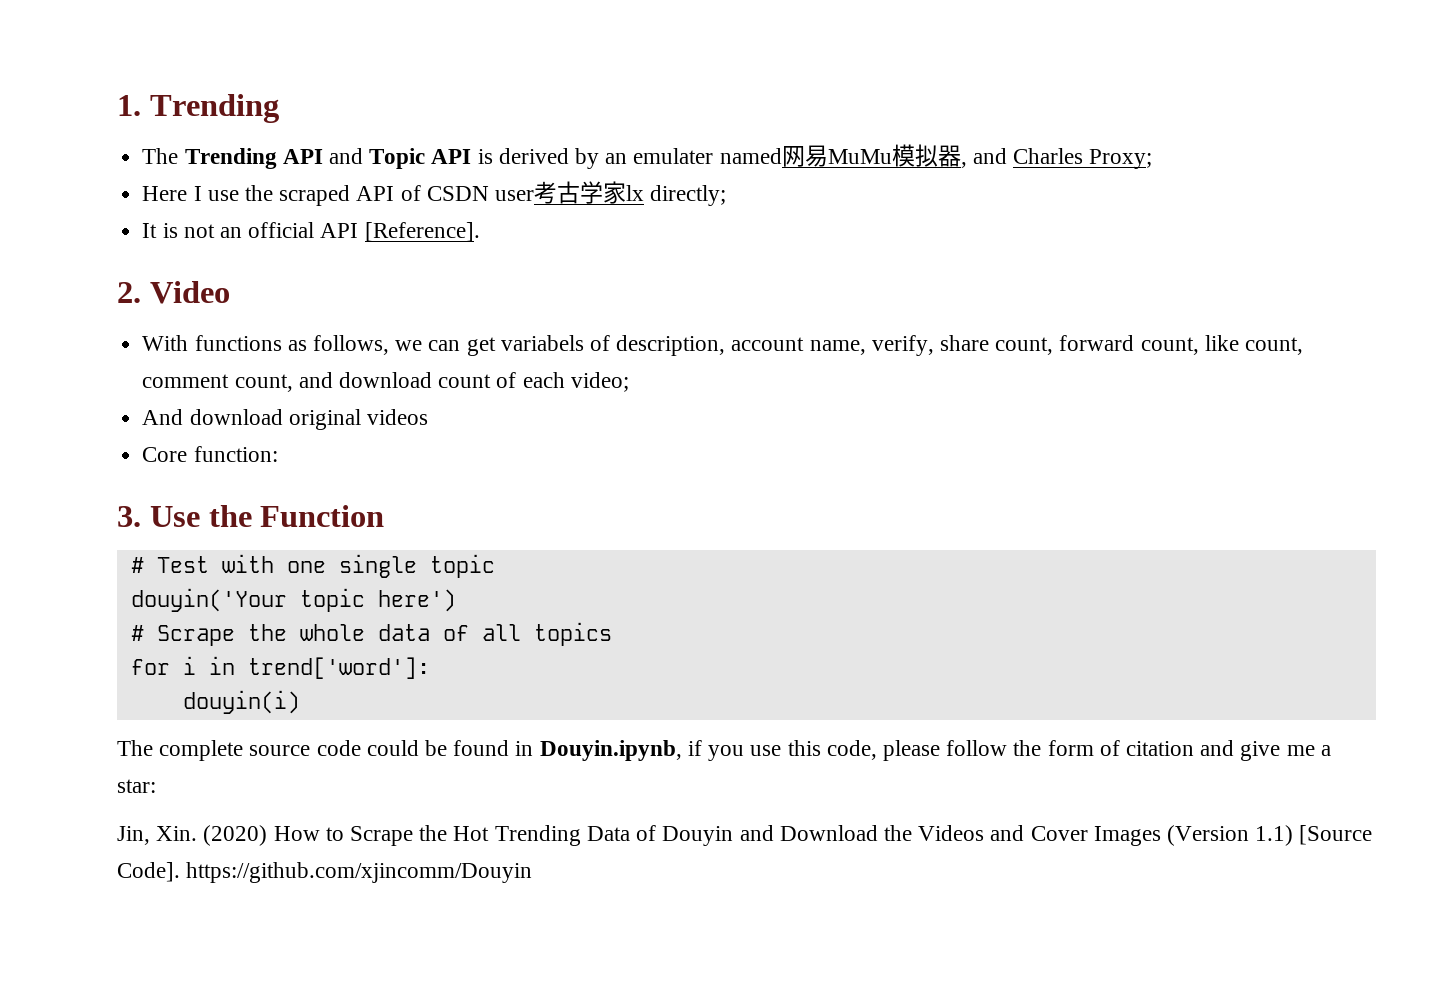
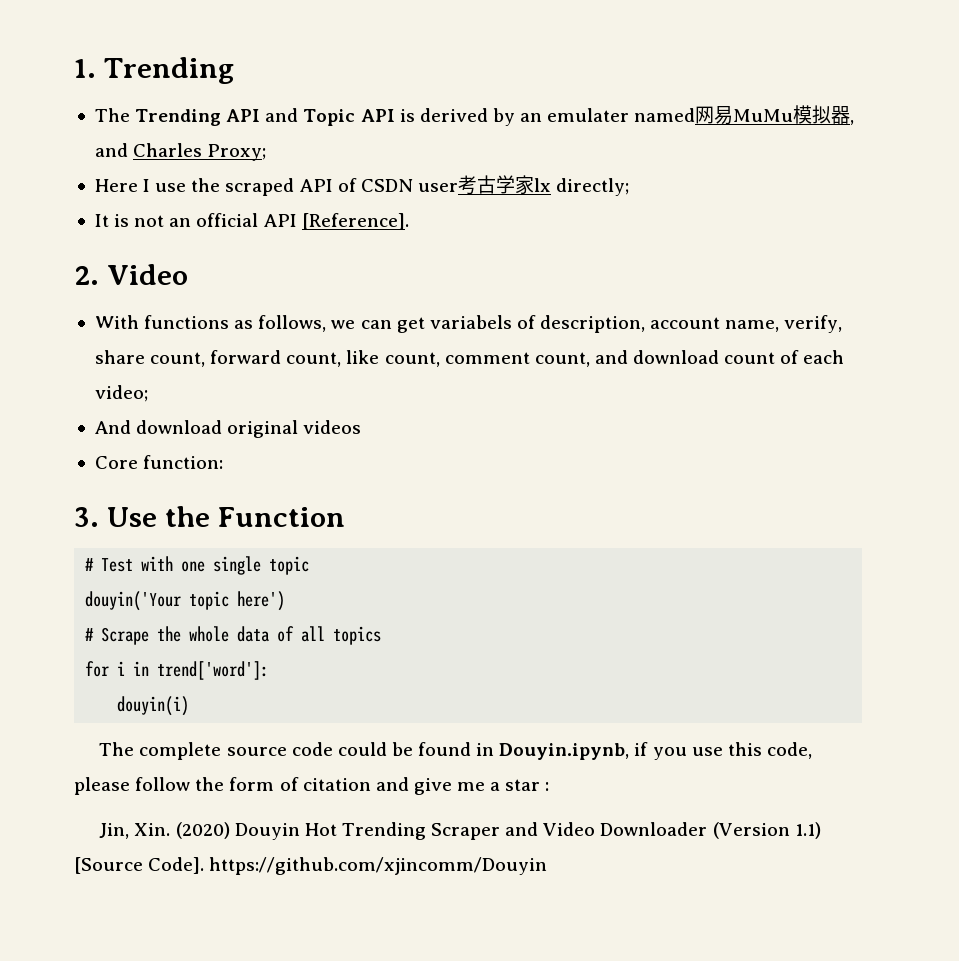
[117,779,156,793] star: -> [505,779,550,791] star :
[273,825,1161,846] How to Scrape the Hot Trending Data of Douyin and Download the Videos and Cover Images -> [234,822,708,840] Douyin Hot Trending Scraper and Video Downloader

